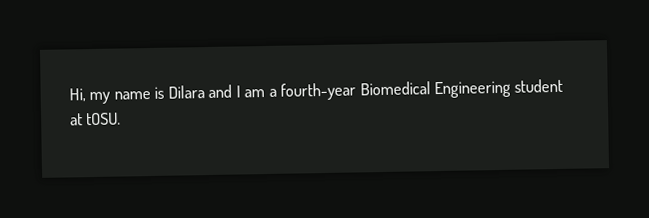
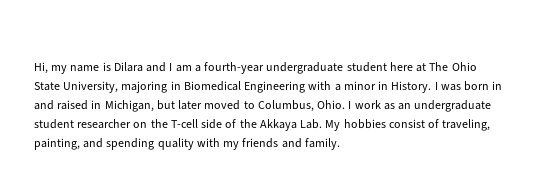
[359,78,564,99] [70,112,122,126] Biomedical Engineering student at tOSU. -> [266,62,477,74] [34,81,503,93] [34,100,492,112] [34,119,491,131] [34,138,340,150] undergraduate student here at The Ohio State University, majoring in Biomedical Engineering with a minor in History. I was born in and raised in Michigan, but later moved to Columbus, Ohio. I work as an undergraduate student researcher on the T-cell side of the Akkaya Lab. My hobbies consist of traveling, painting, and spending quality with my friends and family.

